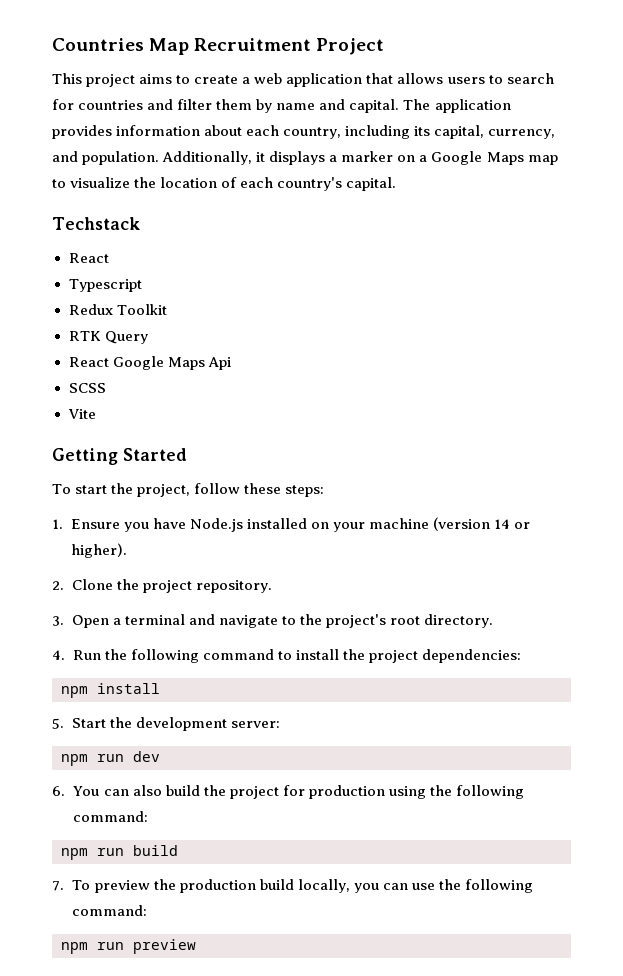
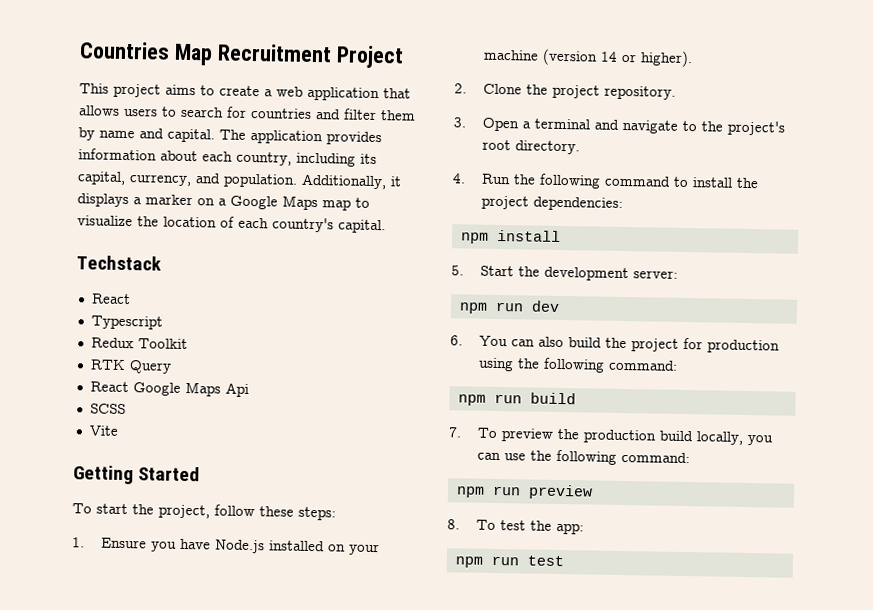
(196, 946) none -> [447,519,584,535] [454,555,564,568] // 8. To test the app: // npm run test

